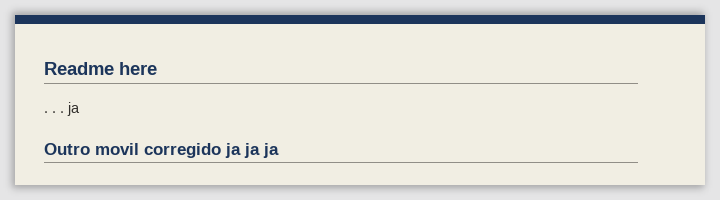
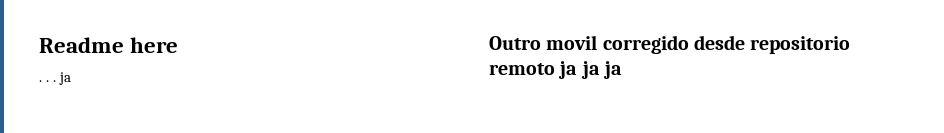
(221, 150) none -> [693,35,851,54] [489,63,555,75] desde repositorio remoto

